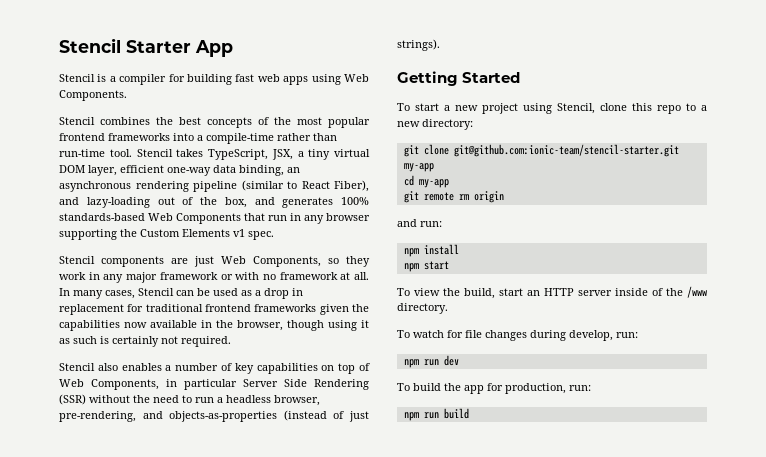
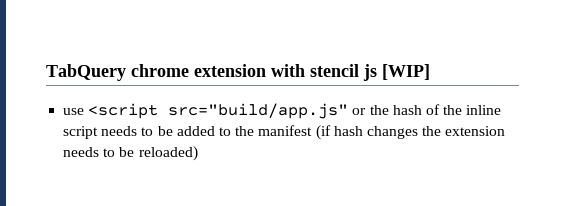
[59,38,233,57] [59,74,369,85] [59,90,127,101] [59,117,370,128] [59,133,337,144] [59,149,370,160] [59,165,300,176] [59,180,369,192] [59,197,369,208] [59,213,370,224] [59,229,274,240] [59,256,370,267] [59,272,369,283] [59,288,303,299] [59,304,369,315] [59,320,369,331] [59,336,231,347] [59,363,371,374] [59,379,369,390] [59,394,320,406] [59,410,369,422] [397,39,440,51] [397,71,521,86] [397,103,707,114] [397,119,473,130] [403,144,679,157] [403,163,434,172] [403,175,449,188] [403,191,504,203] [397,219,442,227] [403,244,459,257] [403,261,449,272] [397,286,707,299] [397,303,448,314] [397,330,638,341] [403,355,459,368] [397,383,591,394] [403,408,469,421] Stencil Starter App // Stencil is a compiler for building fast web apps using Web Components. // Stencil combines the best concepts of the most popular frontend frameworks into a compile-time rather than run-time tool. Stencil takes TypeScript, JSX, a tiny virtual DOM layer, efficient one-way data binding, an asynchronous rendering pipeline (similar to React Fiber), and lazy-loading out of the box, and generates 100% standards-based Web Components that run in any browser supporting the Custom Elements v1 spec. // Stencil components are just Web Components, so they work in any major framework or with no framework at all. In many cases, Stencil can be used as a drop in replacement for traditional frontend frameworks given the capabilities now available in the browser, though using it as such is certainly not required. // Stencil also enables a number of key capabilities on top of Web Components, in particular Server Side Rendering (SSR) without the need to run a headless browser, pre-rendering, and objects-as-properties (instead of just strings). // Getting Started // To start a new project using Stencil, clone this repo to a new directory: // git clone git@github.com:ionic-team/stencil-starter.git my-app // cd my-app // git remote rm origin // and run: // npm install // npm start // To view the build, start an HTTP server inside of the /www directory. // To watch for file changes during develop, run: // npm run dev // To build the app for production, run: // npm run build -> [46,64,430,81] [63,103,502,119] [63,125,506,140] [63,146,198,161] TabQuery chrome extension with stencil js [WIP] // use <script src="build/app.js" or the hash of the inline script needs to be added to the manifest (if hash changes the extension needs to be reloaded)

